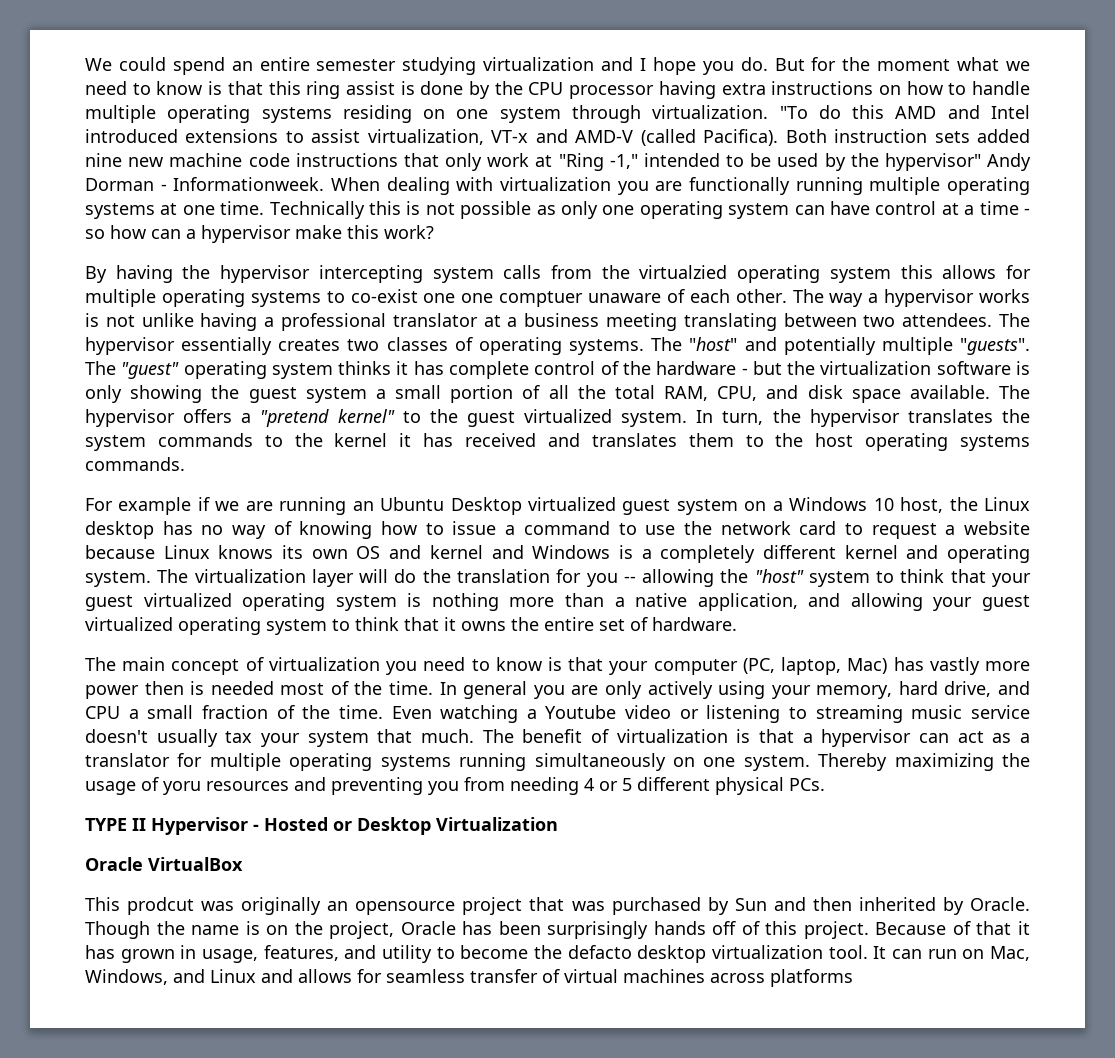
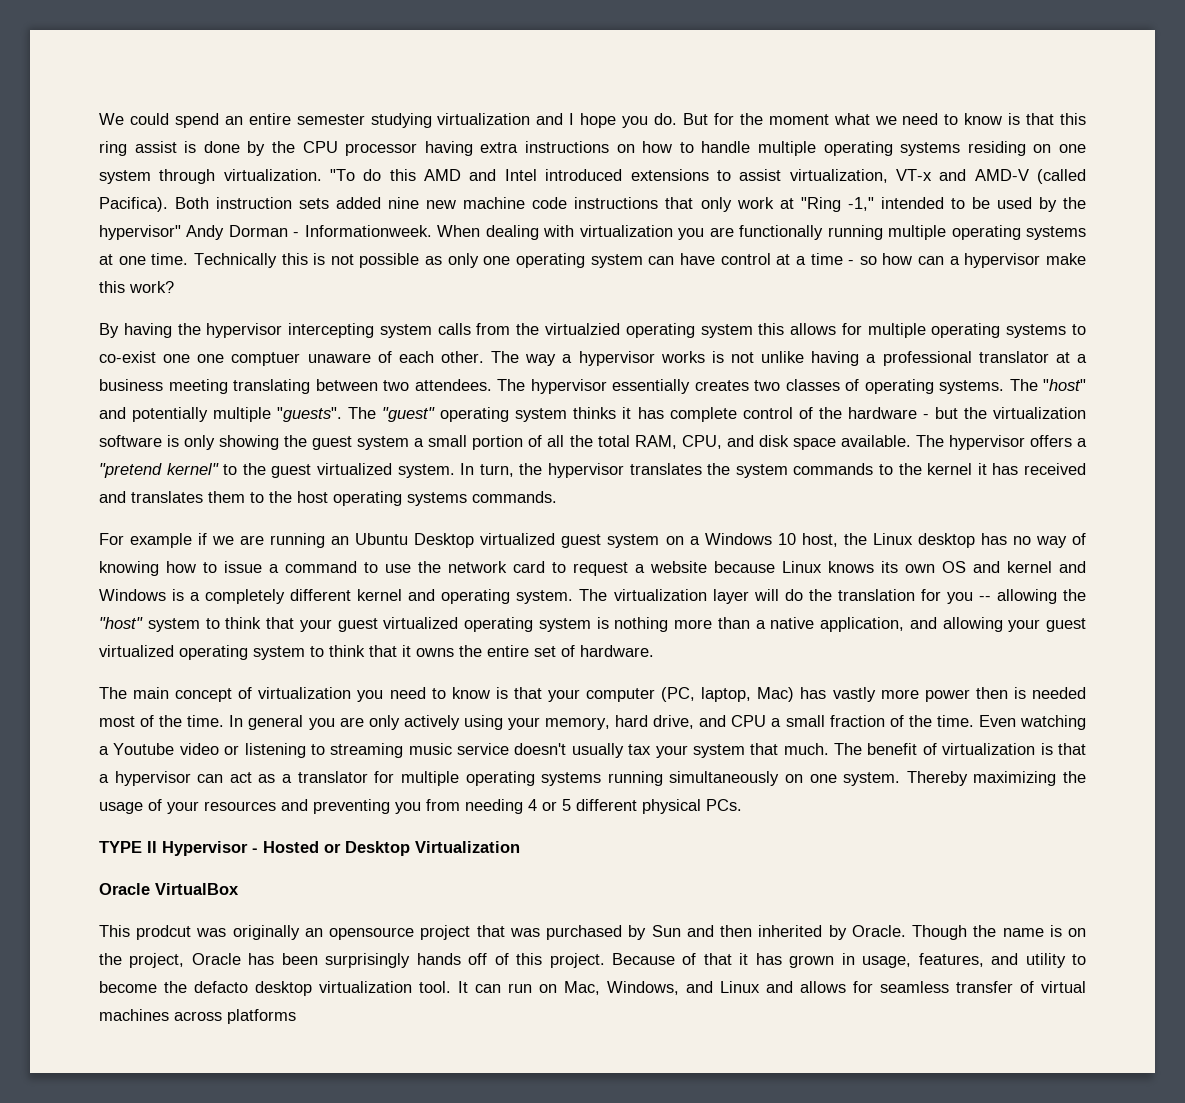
[163,781,201,795] yoru -> [167,801,199,814] your

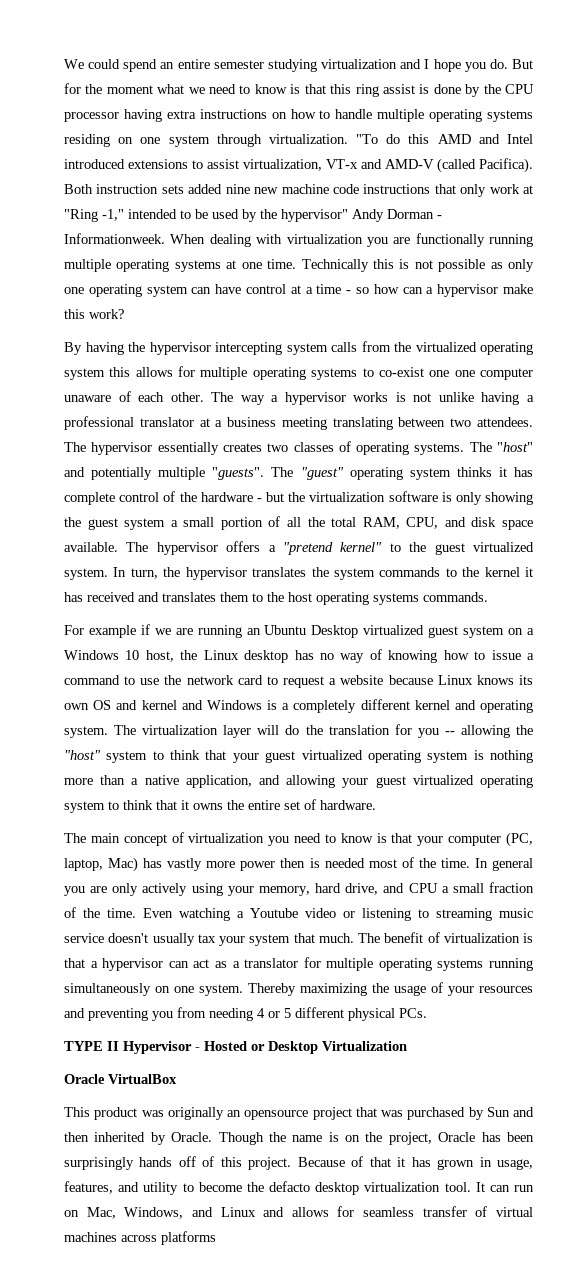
[545,323,620,335] virtualzied -> [415,342,477,352] virtualized
[231,352,301,366] comptuer -> [480,368,533,380] computer
[136,925,192,940] prodcut -> [94,1107,138,1120] product

